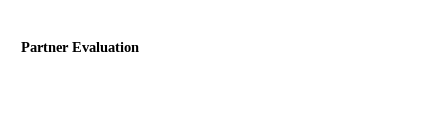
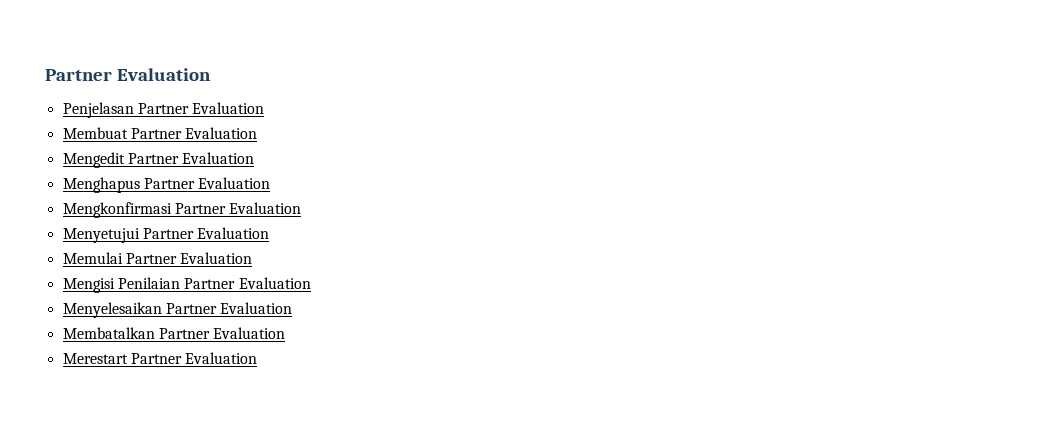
[21,42,139,52] Partner Evaluation -> [45,68,211,81] [62,102,265,118] [62,127,258,139] [62,152,255,168] [62,177,271,193] [62,202,302,218] [62,227,270,243] [62,252,253,264] [62,277,311,293] [62,302,293,318] [62,327,286,339] [62,352,258,364] Partner Evaluation // Penjelasan Partner Evaluation // Membuat Partner Evaluation // Mengedit Partner Evaluation // Menghapus Partner Evaluation // Mengkonfirmasi Partner Evaluation // Menyetujui Partner Evaluation // Memulai Partner Evaluation // Mengisi Penilaian Partner Evaluation // Menyelesaikan Partner Evaluation // Membatalkan Partner Evaluation // Merestart Partner Evaluation

